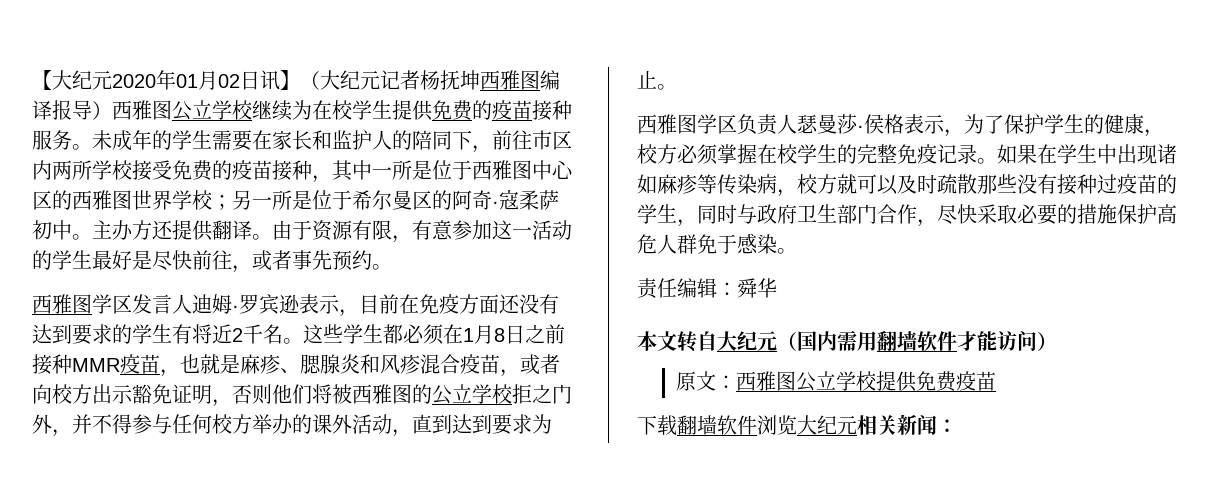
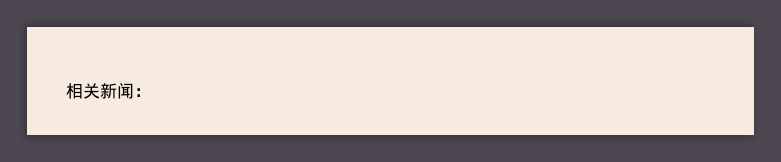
[32,70,560,90] [32,100,572,121] [32,130,572,153] [32,160,574,183] [32,189,559,210] [32,220,572,243] [32,250,392,273] [32,294,559,317] [32,324,565,345] [32,354,560,377] [32,384,572,407] [32,414,552,437] [637,70,677,90] [637,114,1164,137] [637,144,1177,165] [637,174,1177,197] [637,204,1177,227] [637,233,797,254] [637,278,777,299] [637,330,1057,352] [675,371,996,392] [637,415,857,436] 【大纪元2020年01月02日讯】（大纪元记者杨抚坤西雅图编译报导）西雅图公立学校继续为在校学生提供免费的疫苗接种服务。未成年的学生需要在家长和监护人的陪同下，前往市区内两所学校接受免费的疫苗接种，其中一所是位于西雅图中心区的西雅图世界学校；另一所是位于希尔曼区的阿奇·寇柔萨初中。主办方还提供翻译。由于资源有限，有意参加这一活动的学生最好是尽快前往，或者事先预约。 // 西雅图学区发言人迪姆·罗宾逊表示，目前在免疫方面还没有达到要求的学生有将近2千名。这些学生都必须在1月8日之前接种MMR疫苗，也就是麻疹、腮腺炎和风疹混合疫苗，或者向校方出示豁免证明，否则他们将被西雅图的公立学校拒之门外，并不得参与任何校方举办的课外活动，直到达到要求为止。 // 西雅图学区负责人瑟曼莎·侯格表示，为了保护学生的健康，校方必须掌握在校学生的完整免疫记录。如果在学生中出现诸如麻疹等传染病，校方就可以及时疏散那些没有接种过疫苗的学生，同时与政府卫生部门合作，尽快采取必要的措施保护高危人群免于感染。 // 责任编辑：舜华 // 本文转自大纪元（国内需用翻墙软件才能访问） // 原文：西雅图公立学校提供免费疫苗 // 下载翻墙软件浏览大纪元 -> (66, 91) none

